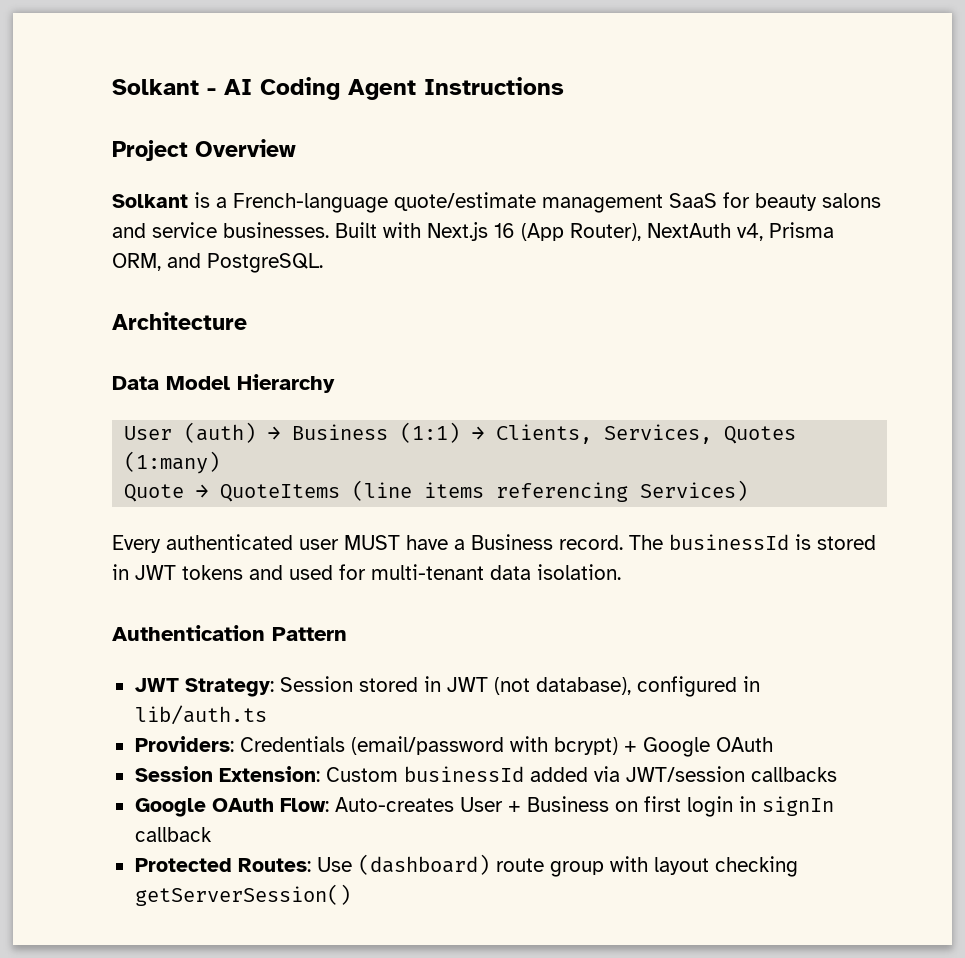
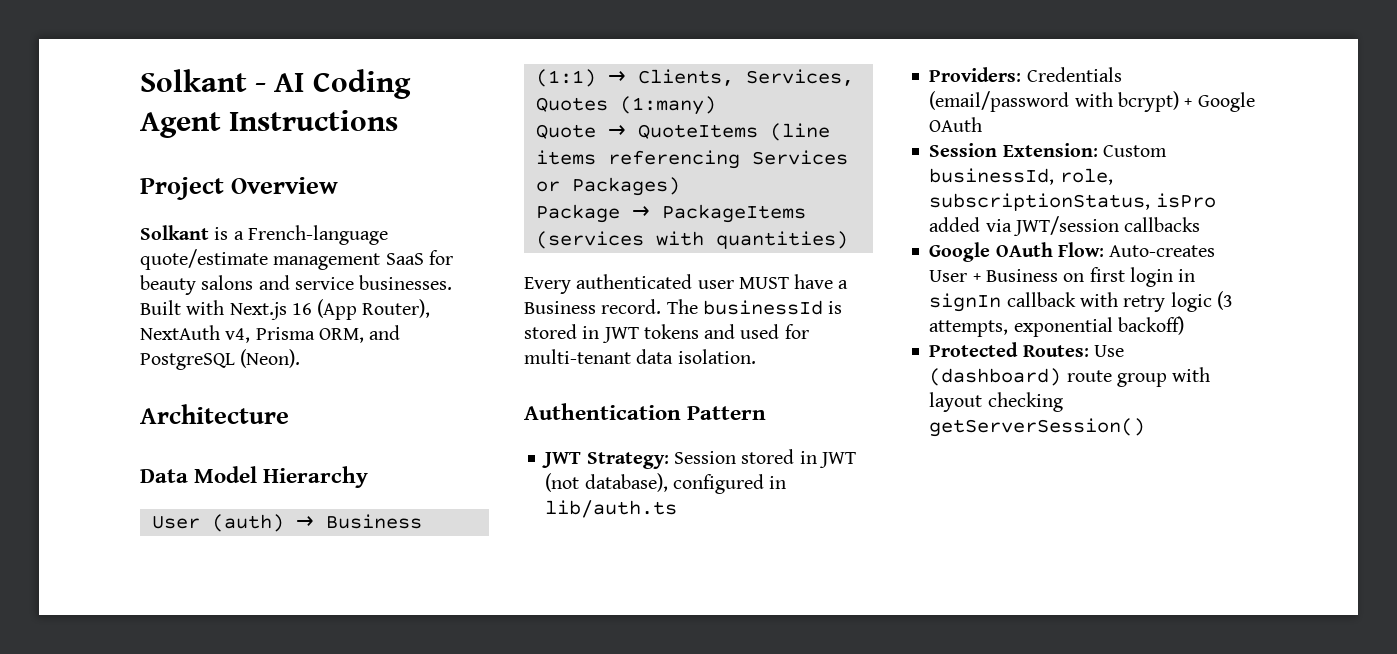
[207,253,323,273] PostgreSQL. -> [140,349,301,370] PostgreSQL (Neon).
[640,480,749,501] Services) -> [751,150,848,165] [535,177,680,196] [535,204,806,223] [535,231,848,249] Services or Packages) // Package → PackageItems (services with quantities)
[403,766,524,782] businessId -> [929,168,1113,185] [929,193,1216,211] businessId, role, subscriptionStatus, isPro
(212, 834) none -> [1079,291,1233,312] [929,316,1184,337] with retry logic (3 attempts, exponential backoff)

